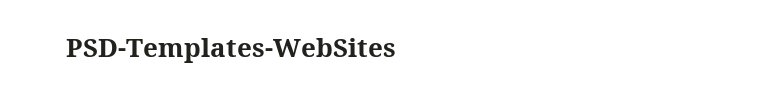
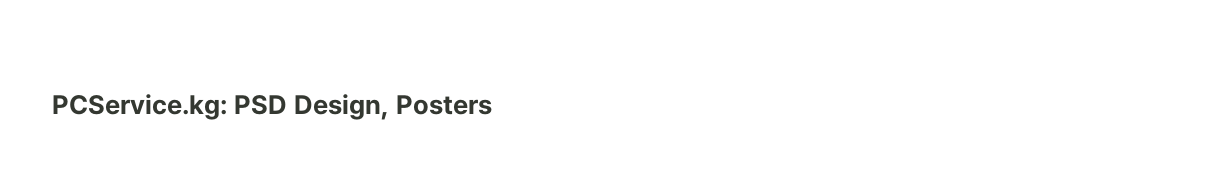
[66,38,396,63] PSD-Templates-WebSites -> [52,94,493,120] PCService.kg: PSD Design, Posters

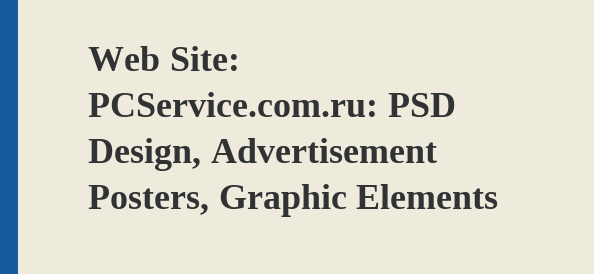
[52,94,493,120] PCService.kg: PSD Design, Posters -> [88,46,240,71] [88,92,456,117] [88,138,437,171] [88,184,499,217] Web Site: PCService.com.ru: PSD Design, Advertisement Posters, Graphic Elements

